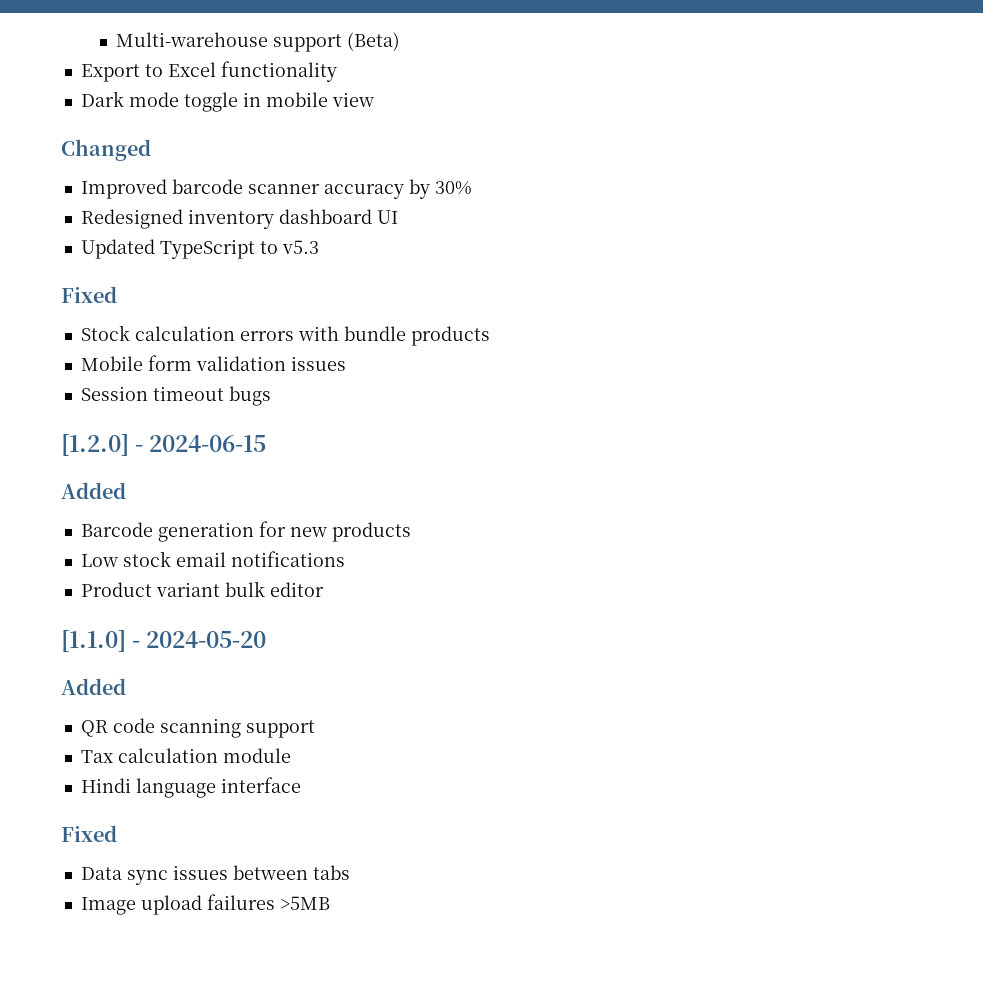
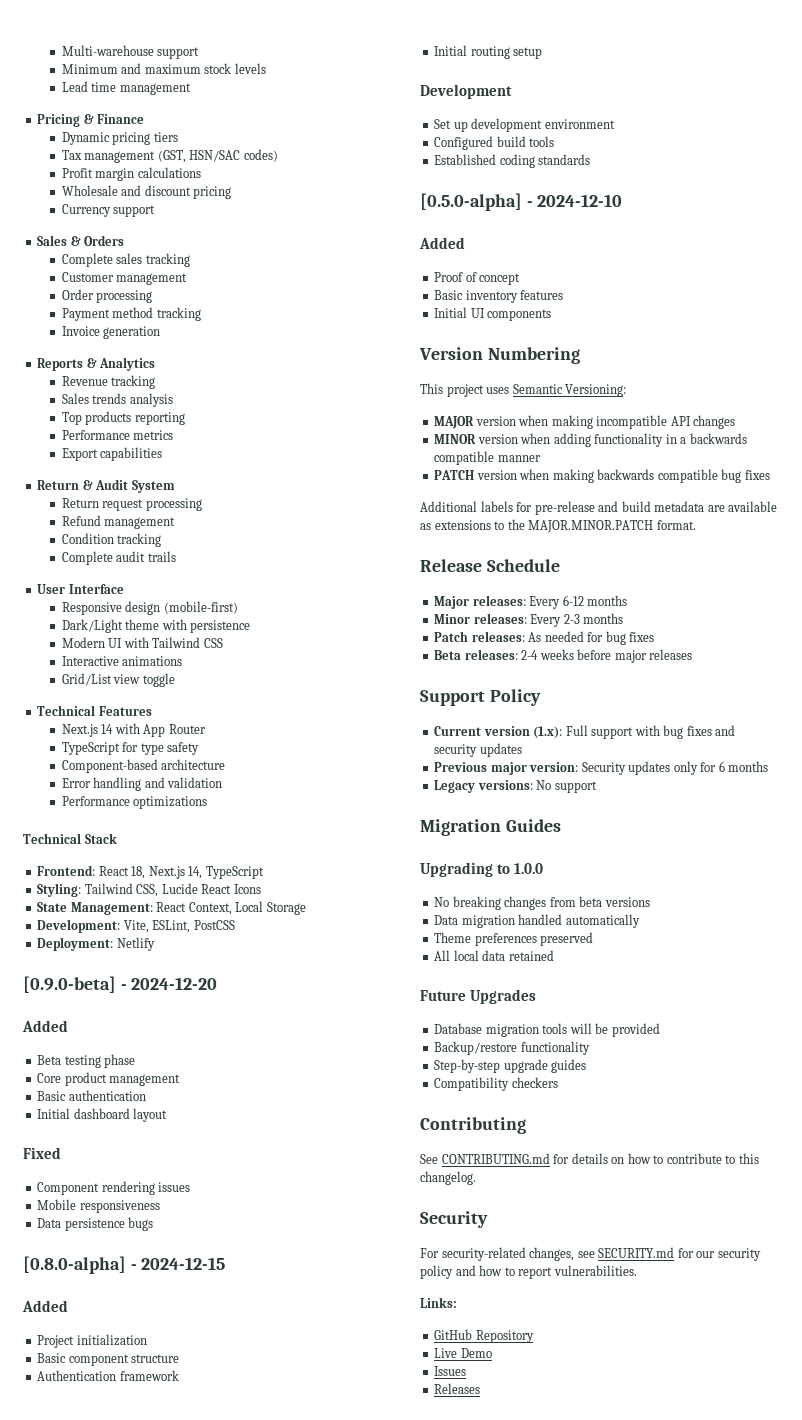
[347,32,401,51] [80,61,337,82] [80,91,374,112] [61,139,151,161] [80,179,472,199] [80,209,398,229] [80,239,319,259] [61,286,117,303] [80,325,490,346] [80,355,346,371] [80,386,271,406] [61,434,267,456] [61,482,126,499] [80,521,411,542] [80,551,345,567] [80,581,324,597] [61,630,267,652] [61,678,126,695] [80,718,315,738] [80,748,291,763] [80,777,301,798] [61,825,117,842] [80,865,350,885] [80,894,330,915] (Beta) // Export to Excel functionality // Dark mode toggle in mobile view // Changed // Improved barcode scanner accuracy by 30% // Redesigned inventory dashboard UI // Updated TypeScript to v5.3 // Fixed // Stock calculation errors with bundle products // Mobile form validation issues // Session timeout bugs // [1.2.0] - 2024-06-15 // Added // Barcode generation for new products // Low stock email notifications // Product variant bulk editor // [1.1.0] - 2024-05-20 // Added // QR code scanning support // Tax calculation module // Hindi language interface // Fixed // Data sync issues between tabs // Image upload failures >5MB -> [61,63,266,74] [61,81,191,95] [37,114,145,127] [61,132,178,145] [61,149,278,163] [61,167,201,181] [61,185,232,199] [61,204,156,217] [37,235,125,246] [61,253,190,267] [61,272,188,285] [61,289,153,303] [61,307,201,321] [61,326,161,339] [37,357,156,371] [61,375,156,389] [61,393,173,407] [61,411,185,425] [61,430,174,440] [61,447,163,461] [37,479,175,493] [61,498,202,511] [61,515,176,529] [61,533,162,547] [61,551,176,565] [37,584,124,594] [61,601,238,615] [61,619,251,633] [61,637,223,648] [61,656,183,666] [61,673,175,687] [37,705,152,716] [61,723,206,737] [61,742,200,755] [61,759,226,773] [61,777,223,791] [61,796,208,809] [23,833,117,844] [37,865,264,879] [37,883,261,897] [37,901,306,915] [37,919,235,933] [37,937,155,951] [23,976,218,993] [22,1020,68,1032] [37,1054,136,1068] [37,1072,181,1086] [37,1090,146,1101] [37,1108,168,1122] [23,1147,61,1159] [37,1181,191,1195] [37,1199,160,1213] [37,1217,154,1231] [23,1256,226,1274] [22,1300,68,1312] [37,1334,147,1348] [37,1353,180,1366] [37,1370,179,1381] [434,45,543,59] [420,84,512,99] [434,118,615,132] [434,136,555,150] [434,154,591,168] [420,193,623,211] [419,237,465,249] [434,272,521,285] [434,290,564,303] [434,307,552,321] [419,347,580,364] [420,383,627,397] [434,415,736,429] [434,433,747,447] [434,451,541,465] [434,469,770,483] [420,501,778,515] [420,519,696,533] [420,559,560,572] [434,595,628,609] [434,613,624,627] [434,631,655,645] [434,649,693,663] [420,689,541,706] [434,725,736,739] [434,743,522,757] [434,761,769,775] [434,780,597,793] [420,819,561,836] [420,862,544,877] [434,896,650,910] [434,914,640,928] [434,932,594,946] [434,950,554,961] [420,989,537,1004] [434,1023,660,1037] [434,1041,590,1055] [434,1059,587,1073] [434,1077,558,1091] [420,1117,526,1134] [420,1153,759,1164] [420,1171,476,1185] [420,1211,488,1228] [420,1247,761,1261] [420,1265,637,1279] [420,1297,457,1308] [434,1329,534,1343] [434,1348,492,1358] [434,1366,467,1376] [434,1383,481,1394] // Minimum and maximum stock levels // Lead time management // Pricing & Finance // Dynamic pricing tiers // Tax management (GST, HSN/SAC codes) // Profit margin calculations // Wholesale and discount pricing // Currency support // Sales & Orders // Complete sales tracking // Customer management // Order processing // Payment method tracking // Invoice generation // Reports & Analytics // Revenue tracking // Sales trends analysis // Top products reporting // Performance metrics // Export capabilities // Return & Audit System // Return request processing // Refund management // Condition tracking // Complete audit trails // User Interface // Responsive design (mobile-first) // Dark/Light theme with persistence // Modern UI with Tailwind CSS // Interactive animations // Grid/List view toggle // Technical Features // Next.js 14 with App Router // TypeScript for type safety // Component-based architecture // Error handling and validation // Performance optimizations // Technical Stack // Frontend: React 18, Next.js 14, TypeScript // Styling: Tailwind CSS, Lucide React Icons // State Management: React Context, Local Storage // Development: Vite, ESLint, PostCSS // Deployment: Netlify // [0.9.0-beta] - 2024-12-20 // Added // Beta testing phase // Core product management // Basic authentication // Initial dashboard layout // Fixed // Component rendering issues // Mobile responsiveness // Data persistence bugs // [0.8.0-alpha] - 2024-12-15 // Added // Project initialization // Basic component structure // Authentication framework // Initial routing setup // Development // Set up development environment // Configured build tools // Established coding standards // [0.5.0-alpha] - 2024-12-10 // Added // Proof of concept // Basic inventory features // Initial UI components // Version Numbering // This project uses Semantic Versioning: // MAJOR version when making incompatible API changes // MINOR version when adding functionality in a backwards compatible manner // PATCH version when making backwards compatible bug fixes // Additional labels for pre-release and build metadata are available as extensions to the MAJOR.MINOR.PATCH format. // Release Schedule // Major releases: Every 6-12 months // Minor releases: Every 2-3 months // Patch releases: As needed for bug fixes // Beta releases: 2-4 weeks before major releases // Support Policy // Current version (1.x): Full support with bug fixes and security updates // Previous major version: Security updates only for 6 months // Legacy versions: No support // Migration Guides // Upgrading to 1.0.0 // No breaking changes from beta versions // Data migration handled automatically // Theme preferences preserved // All local data retained // Future Upgrades // Database migration tools will be provided // Backup/restore functionality // Step-by-step upgrade guides // Compatibility checkers // Contributing // See CONTRIBUTING.md for details on how to contribute to this changelog. // Security // For security-related changes, see SECURITY.md for our security policy and how to report vulnerabilities. // Links: // GitHub Repository // Live Demo // Issues // Releases

